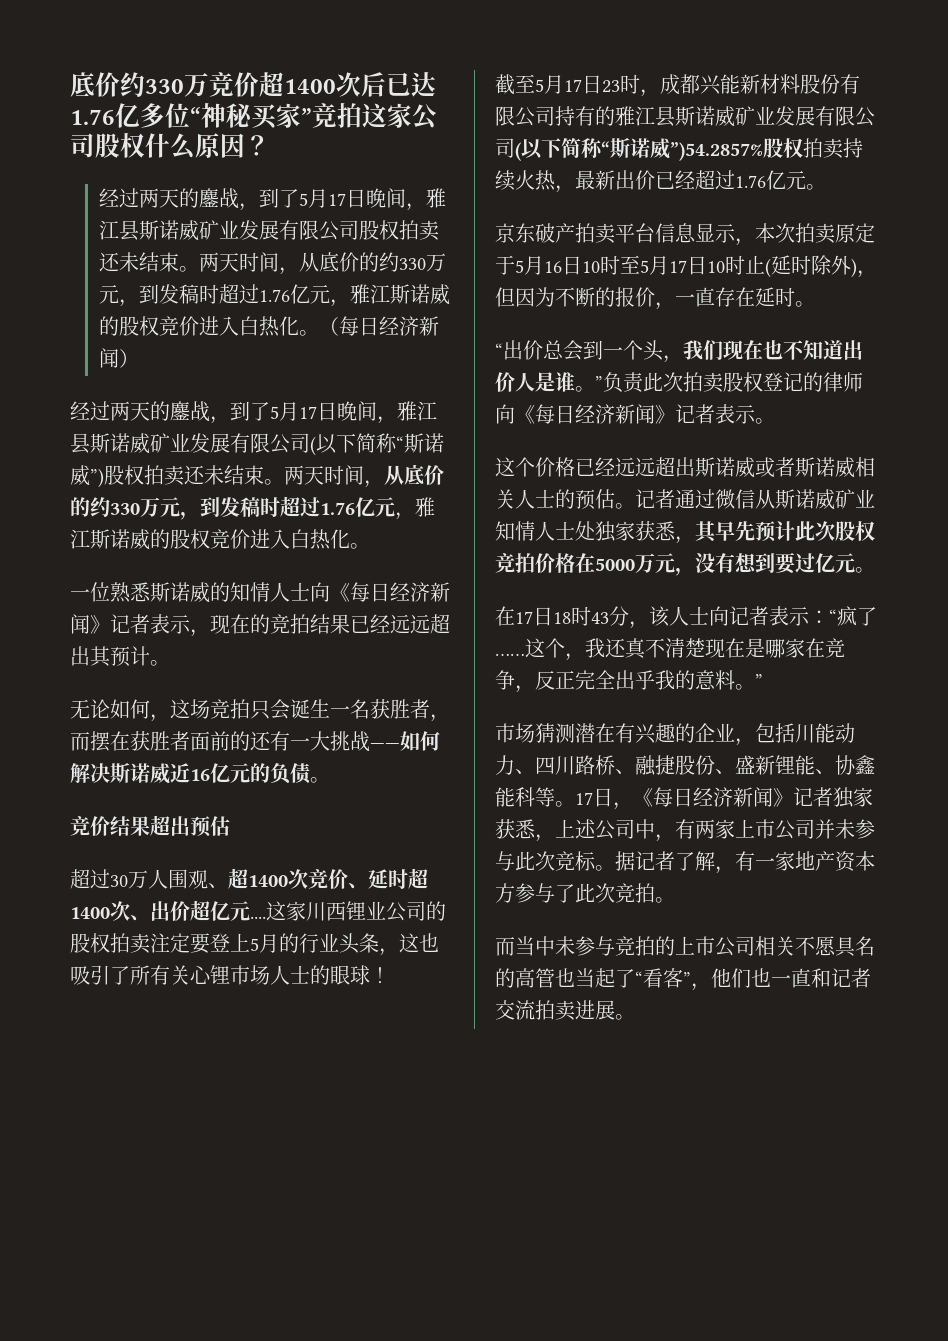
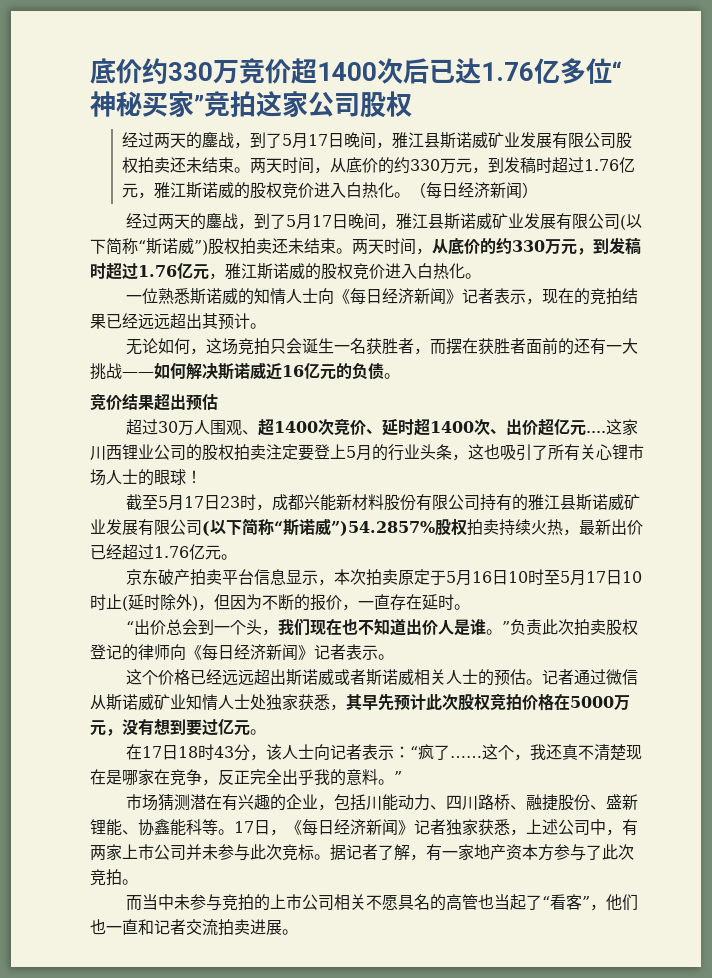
[145,133,270,160] 什么原因？ -> (412, 104) none

